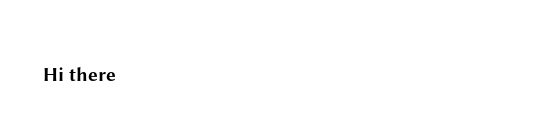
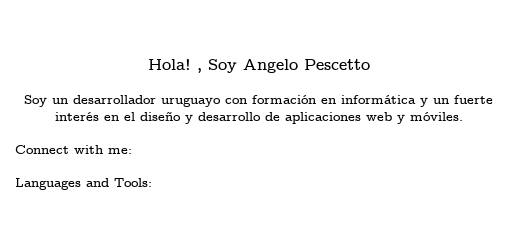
[43,67,117,81] Hi there -> [147,59,370,73] [24,95,493,107] [54,111,463,124] [15,145,132,154] [15,178,152,190] Hola! , Soy Angelo Pescetto // Soy un desarrollador uruguayo con formación en informática y un fuerte interés en el diseño y desarrollo de aplicaciones web y móviles. // Connect with me: // Languages and Tools:

